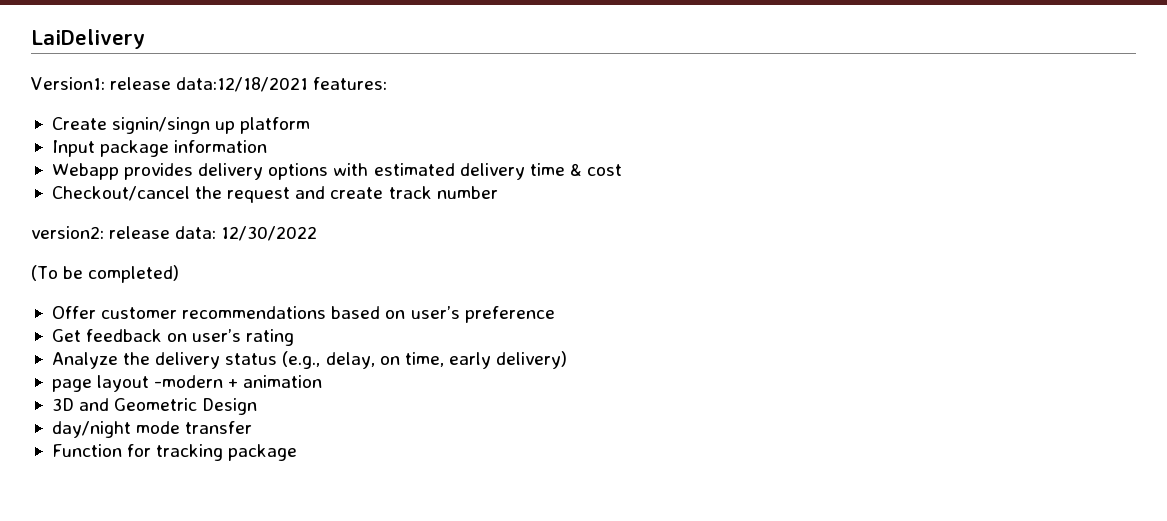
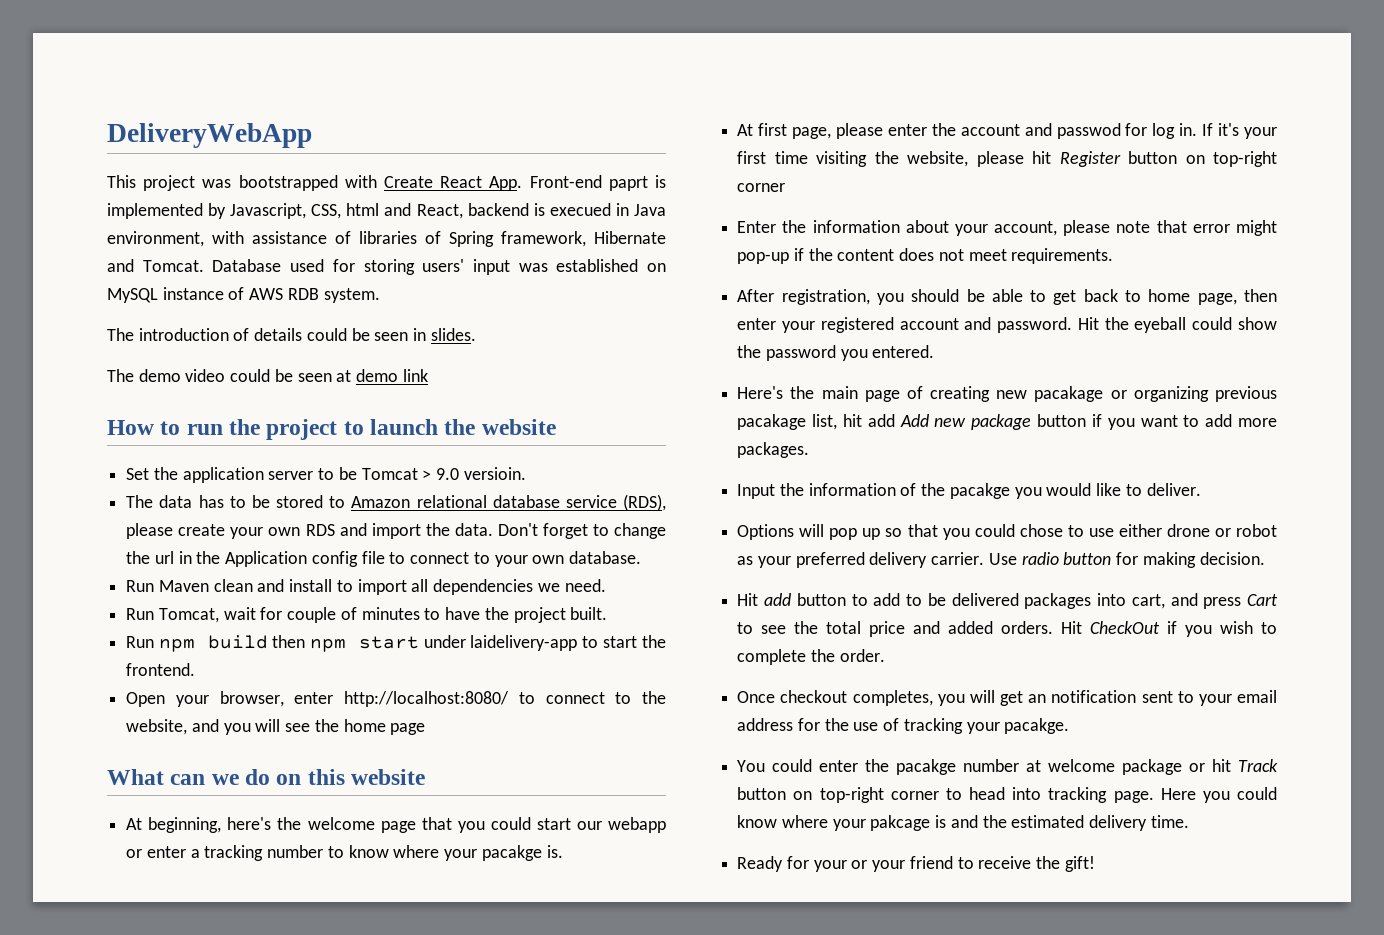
[31,29,145,49] [31,77,388,92] [51,117,311,134] [51,140,268,157] [51,163,623,180] [51,186,498,203] [31,226,318,241] [31,265,180,283] [51,306,555,323] [51,329,295,346] [51,351,568,369] [51,375,323,392] [51,398,258,415] [51,421,253,438] [51,444,298,461] LaiDelivery // Version1: release data:12/18/2021 features: // Create signin/singn up platform // Input package information // Webapp provides delivery options with estimated delivery time & cost // Checkout/cancel the request and create track number // version2: release data: 12/30/2022 // (To be completed) // Offer customer recommendations based on user’s preference // Get feedback on user’s rating // Analyze the delivery status (e.g., delay, on time, early delivery) // page layout -modern + animation // 3D and Geometric Design // day/night mode transfer // Function for tracking package -> [107,123,312,148] [107,175,666,191] [107,203,666,219] [107,231,666,247] [107,259,666,275] [107,287,380,303] [107,328,476,341] [107,369,428,382] [107,419,556,440] [126,467,526,483] [126,494,667,511] [126,523,666,539] [126,551,641,567] [126,579,606,595] [126,607,608,623] [126,635,666,652] [126,663,196,676] [126,691,666,707] [126,719,426,735] [107,769,426,785] [126,817,666,833] [126,845,563,861] [737,123,1277,139] [737,151,1277,167] [737,183,786,192] [737,220,1277,236] [737,248,1114,264] [737,289,1277,305] [737,317,1277,333] [737,345,935,361] [737,386,1277,402] [737,414,1278,430] [737,442,810,458] [737,483,1201,499] [737,524,1277,540] [737,552,1265,568] [737,593,1278,609] [737,621,1277,637] [737,649,885,665] [737,690,1277,706] [737,718,1070,734] [737,759,1278,775] [737,787,1277,803] [737,815,1189,831] [737,856,1095,872] DeliveryWebApp // This project was bootstrapped with Create React App. Front-end paprt is implemented by Javascript, CSS, html and React, backend is execued in Java environment, with assistance of libraries of Spring framework, Hibernate and Tomcat. Database used for storing users' input was established on MySQL instance of AWS RDB system. // The introduction of details could be seen in slides. // The demo video could be seen at demo link // How to run the project to launch the website // Set the application server to be Tomcat > 9.0 versioin. // The data has to be stored to Amazon relational database service (RDS), please create your own RDS and import the data. Don't forget to change the url in the Application config file to connect to your own database. // Run Maven clean and install to import all dependencies we need. // Run Tomcat, wait for couple of minutes to have the project built. // Run npm build then npm start under laidelivery-app to start the frontend. // Open your browser, enter http://localhost:8080/ to connect to the website, and you will see the home page // What can we do on this website // At beginning, here's the welcome page that you could start our webapp or enter a tracking number to know where your pacakge is. // At first page, please enter the account and passwod for log in. If it's your first time visiting the website, please hit Register button on top-right corner // Enter the information about your account, please note that error might pop-up if the content does not meet requirements. // After registration, you should be able to get back to home page, then enter your registered account and password. Hit the eyeball could show the password you entered. // Here's the main page of creating new pacakage or organizing previous pacakage list, hit add Add new package button if you want to add more packages. // Input the information of the pacakge you would like to deliver. // Options will pop up so that you could chose to use either drone or robot as your preferred delivery carrier. Use radio button for making decision. // Hit add button to add to be delivered packages into cart, and press Cart to see the total price and added orders. Hit CheckOut if you wish to complete the order. // Once checkout completes, you will get an notification sent to your email address for the use of tracking your pacakge. // You could enter the pacakge number at welcome package or hit Track button on top-right corner to head into tracking page. Here you could know where your pakcage is and the estimated delivery time. // Ready for your or your friend to receive the gift!

